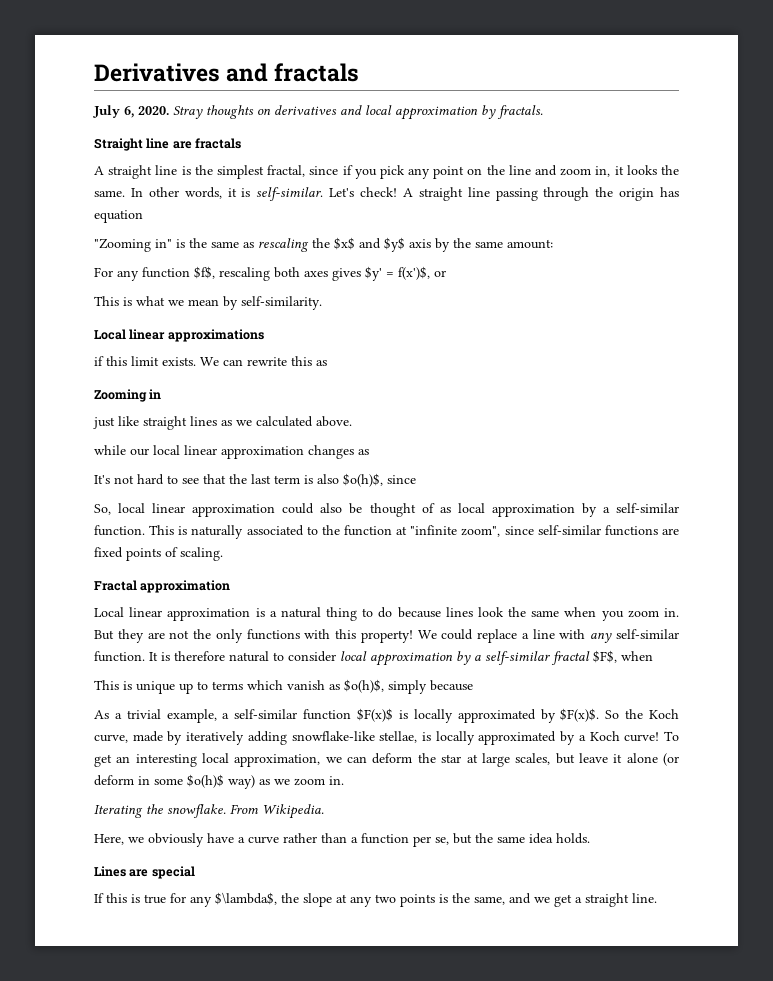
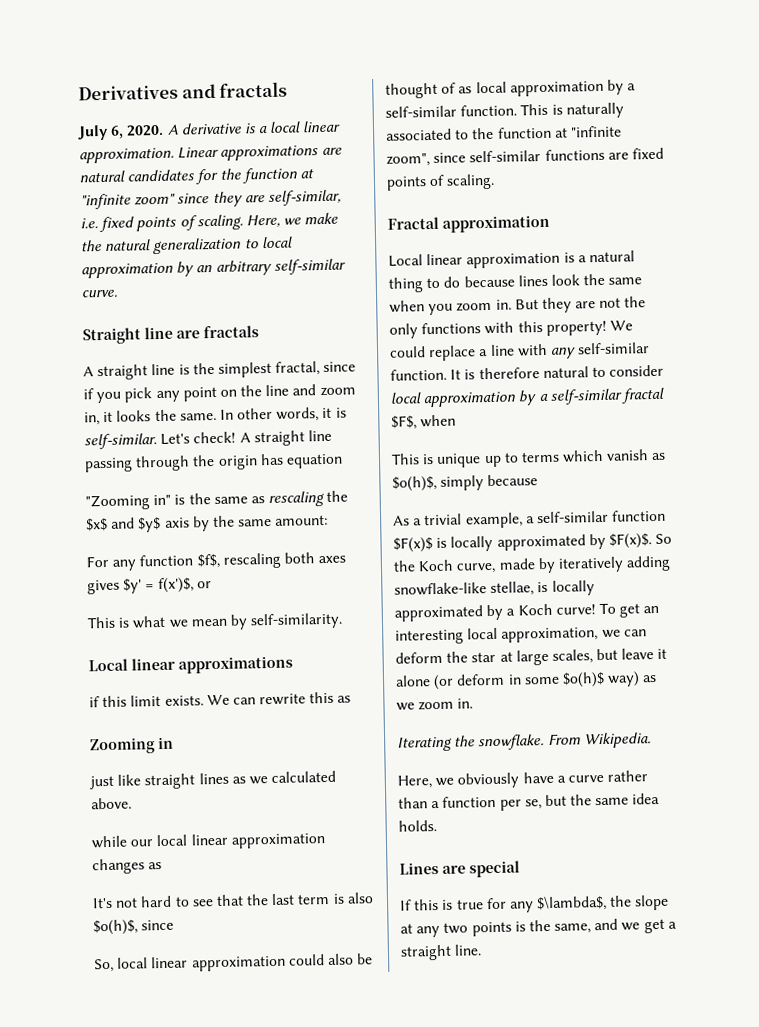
[173,105,543,120] Stray thoughts on derivatives and local approximation by fractals. -> [166,120,342,135] [79,145,342,164] [79,167,314,185] [80,189,341,210] [80,212,339,233] [80,236,293,255] [81,258,346,279] [81,289,118,298] A derivative is a local linear approximation. Linear approximations are natural candidates for the function at "infinite zoom" since they are self-similar, i.e. fixed points of scaling. Here, we make the natural generalization to local approximation by an arbitrary self-similar curve.

